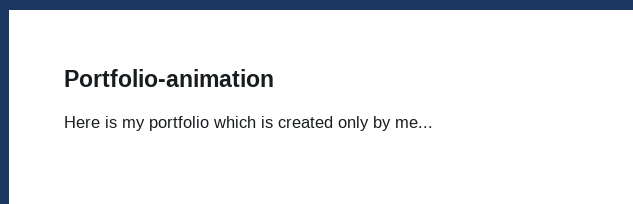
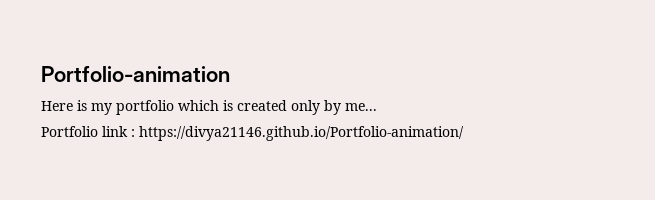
(433, 123) none -> [41,126,464,141] // Portfolio link : https://divya21146.github.io/Portfolio-animation/

